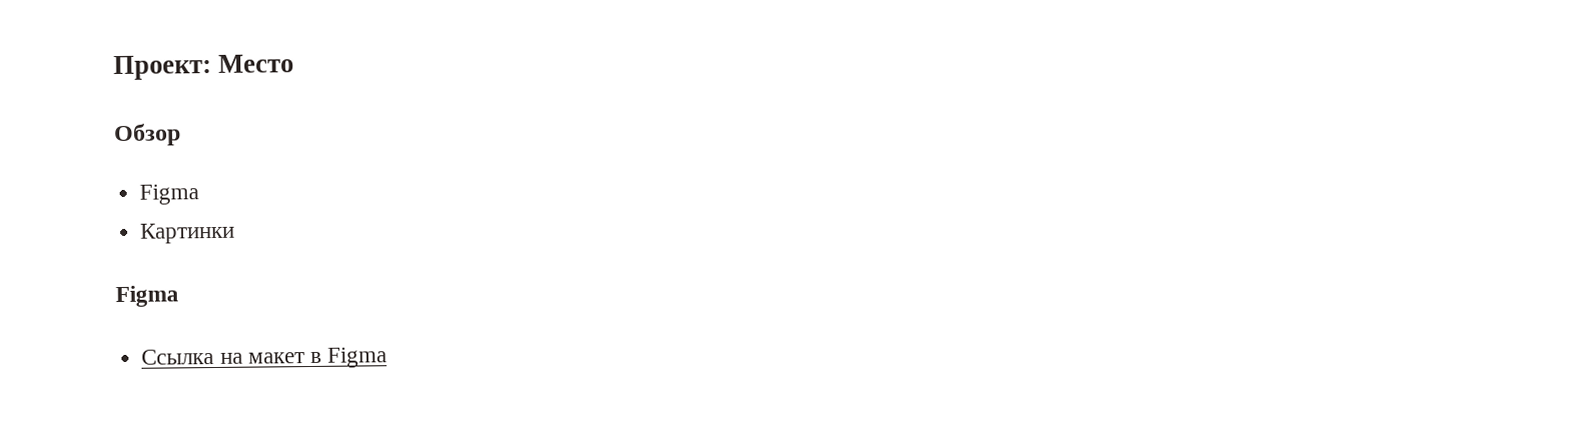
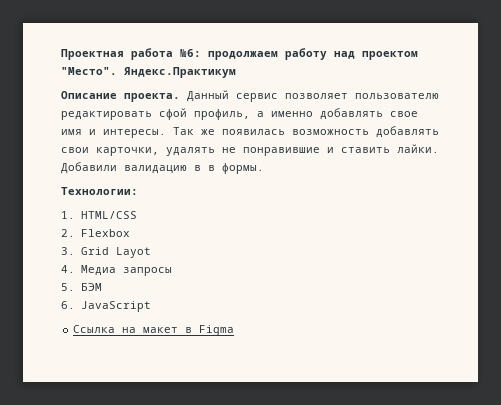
[113,54,295,81] [114,123,181,147] [139,184,200,205] [140,222,236,244] [115,285,179,308] Проект: Место // Обзор // Figma // Картинки // Figma -> [61,48,418,60] [61,67,236,78] [61,90,439,102] [61,108,418,120] [61,126,439,138] [61,144,439,156] [61,162,264,174] [61,187,138,195] [61,211,137,219] [61,229,130,237] [61,247,151,258] [61,265,172,276] [61,283,102,291] [61,301,151,312] Проектная работа №6: продолжаем работу над проектом "Место". Яндекс.Практикум // Описание проекта. Данный сервис позволяет пользователю редактировать сфой профиль, а именно добавлять свое имя и интересы. Так же появилась возможность добавлять свои карточки, удалять не понравившие и ставить лайки. Добавили валидацию в в формы. // Технологии: // 1. HTML/CSS // 2. Flexbox // 3. Grid Layot // 4. Медиа запросы // 5. БЭМ // 6. JavaScript

